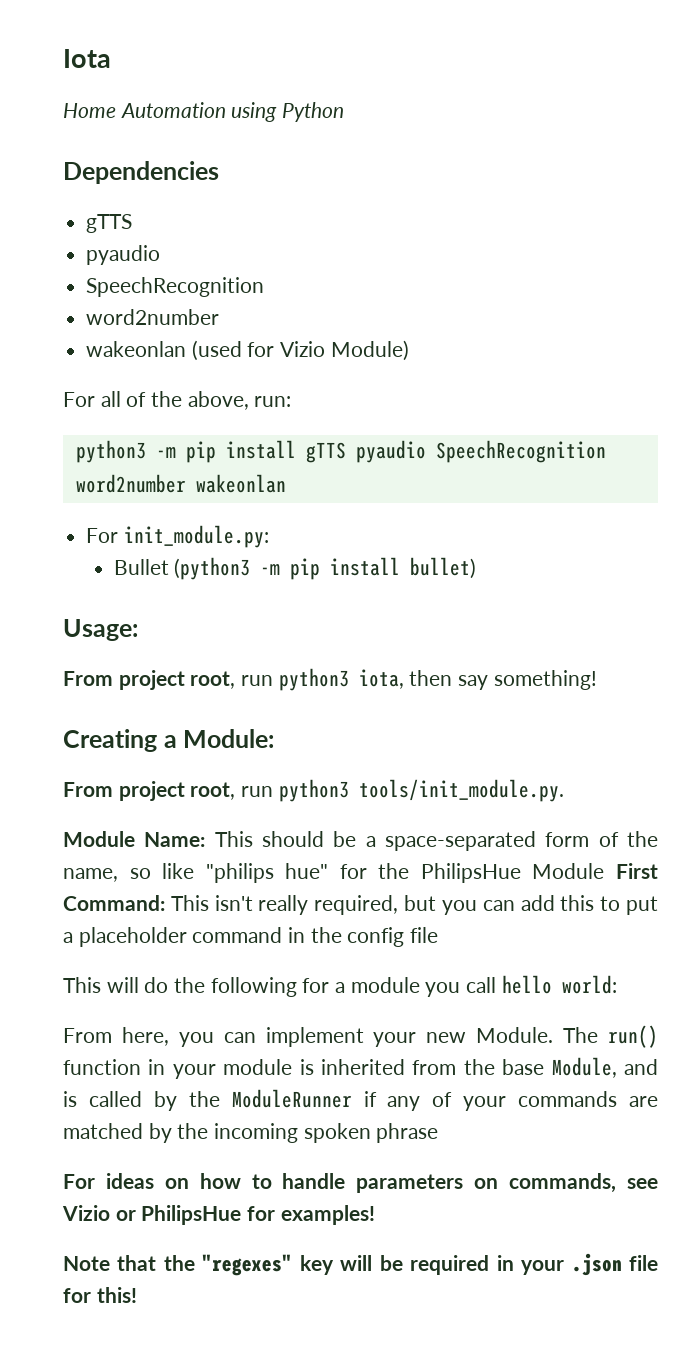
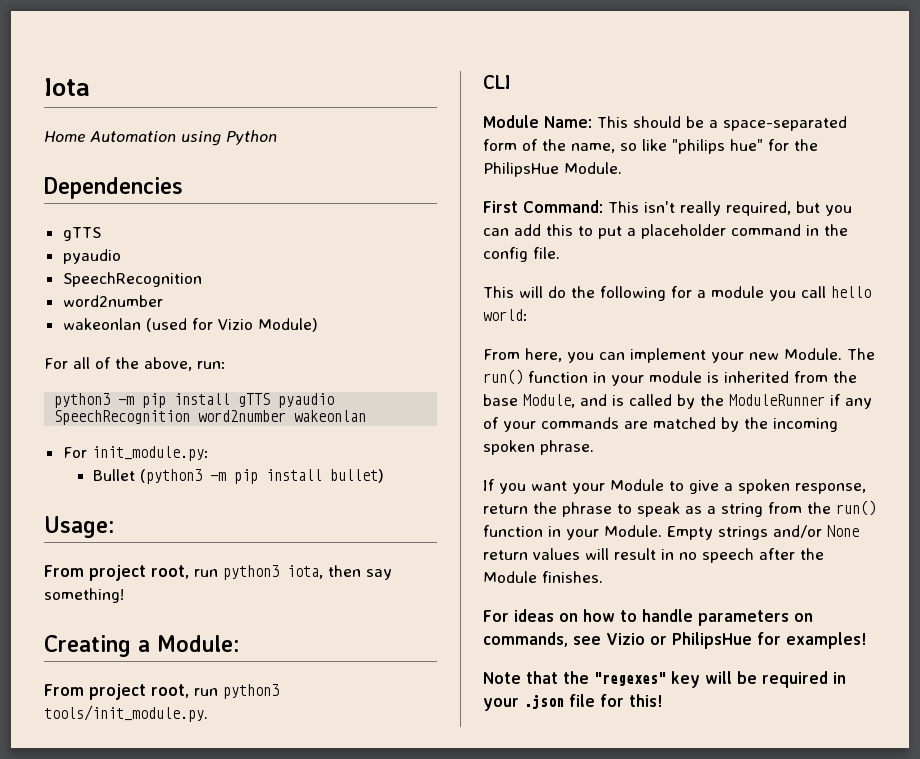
(564, 790) none -> [483,75,510,89] // CLI
[532,863,605,879] Module -> [564,162,622,174] Module. //
[410,927,439,943] file -> [533,247,560,259] file.
[376,1123,439,1143] phrase -> [540,440,594,455] [483,479,866,494] [483,500,876,517] [483,525,859,540] [483,548,824,563] [483,571,603,583] phrase. // If you want your Module to give a spoken response, return the phrase to speak as a string from the run() function in your Module. Empty strings and/or None return values will result in no speech after the Module finishes.

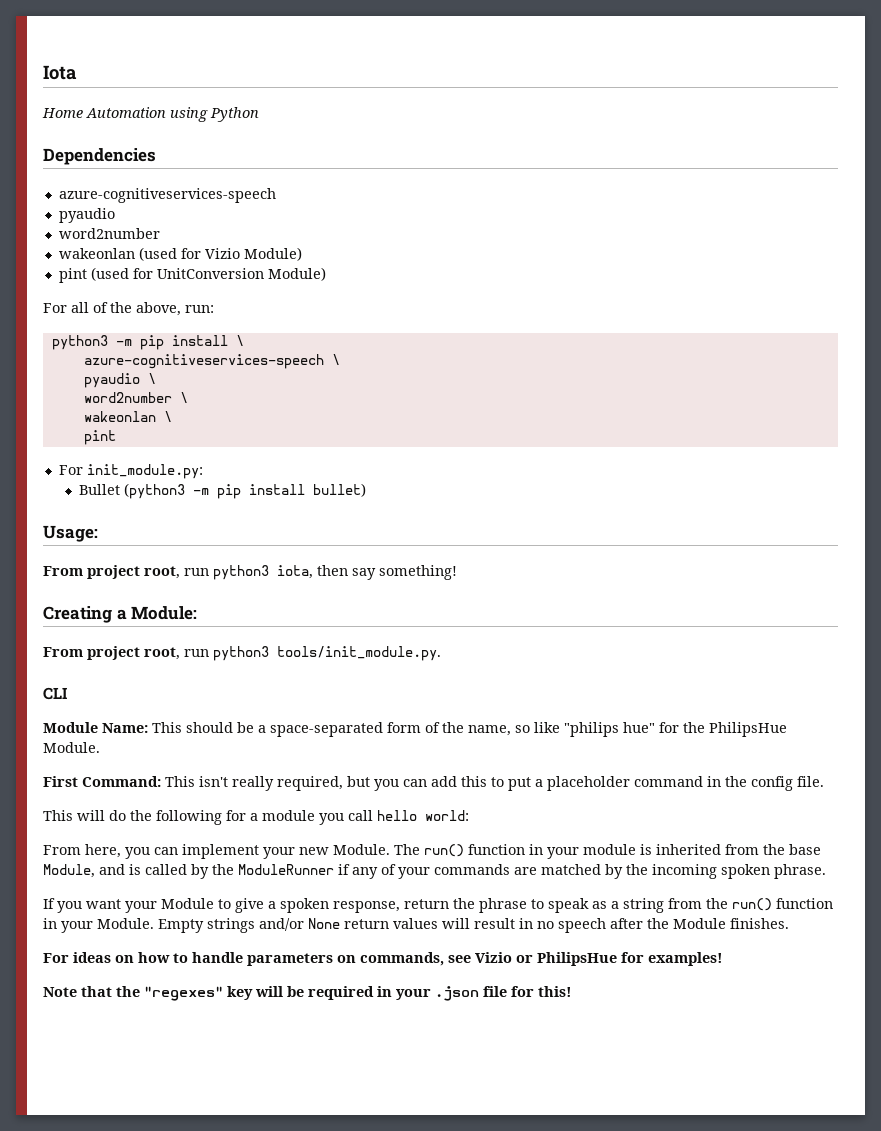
[62,227,101,241] [62,249,121,264] [62,272,202,287] gTTS // pyaudio // SpeechRecognition -> [58,188,276,203] [58,208,115,223] azure-cognitiveservices-speech // pyaudio
(318, 325) none -> [58,267,326,283] // pint (used for UnitConversion Module)
[238,393,335,408] [54,410,367,425] gTTS pyaudio SpeechRecognition word2number wakeonlan -> [235,335,244,346] [83,354,340,369] [83,373,156,388] [83,392,188,403] [83,411,172,422] [83,430,116,445] \ // azure-cognitiveservices-speech \ // pyaudio \ // word2number \ // wakeonlan \ // pint

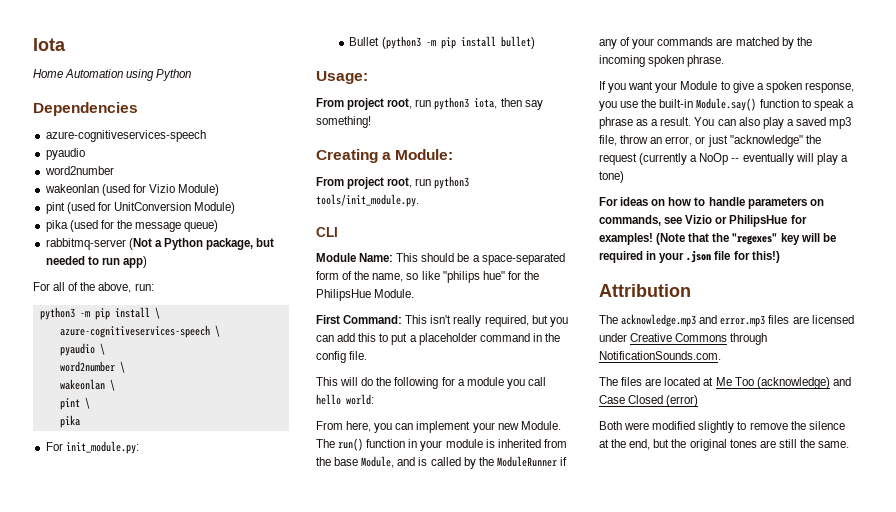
(326, 274) none -> [45,220,219,232] [45,238,275,250] [45,256,147,268] // pika (used for the message queue) // rabbitmq-server (Not a Python package, but needed to run app)
(116, 437) none -> [84,397,90,409] [59,415,80,428] \ // pika
[404,898,833,913] [43,918,789,933] return the phrase to speak as a string from the run() function in your Module. Empty strings and/or None return values will result in no speech after the Module finishes. -> [599,98,854,111] [599,117,852,129] [599,135,821,147] [599,153,848,165] [599,171,624,183] you use the built-in Module.say() function to speak a phrase as a result. You can also play a saved mp3 file, throw an error, or just "acknowledge" the request (currently a NoOp -- eventually will play a tone)
[43,987,77,997] // Note -> [656,233,686,245] (Note
[538,986,572,997] this! -> [751,251,780,263] [599,284,691,297] [599,314,854,327] [599,333,768,345] [599,351,721,360] [599,377,851,389] [599,395,699,407] [599,421,845,433] [599,439,850,451] this!) // Attribution // The acknowledge.mp3 and error.mp3 files are licensed under Creative Commons through NotificationSounds.com. // The files are located at Me Too (acknowledge) and Case Closed (error) // Both were modified slightly to remove the silence at the end, but the original tones are still the same.

